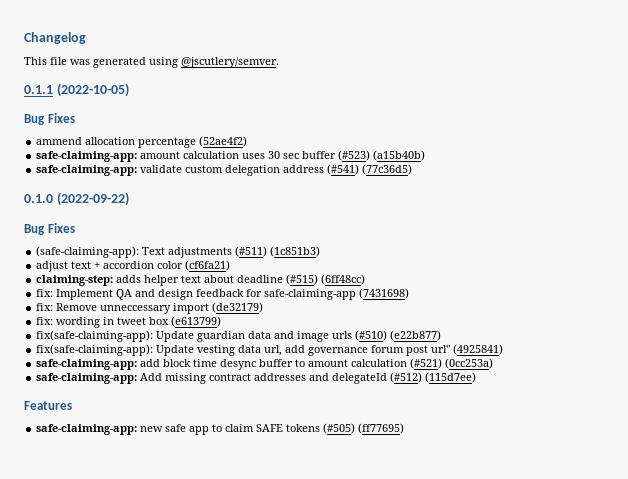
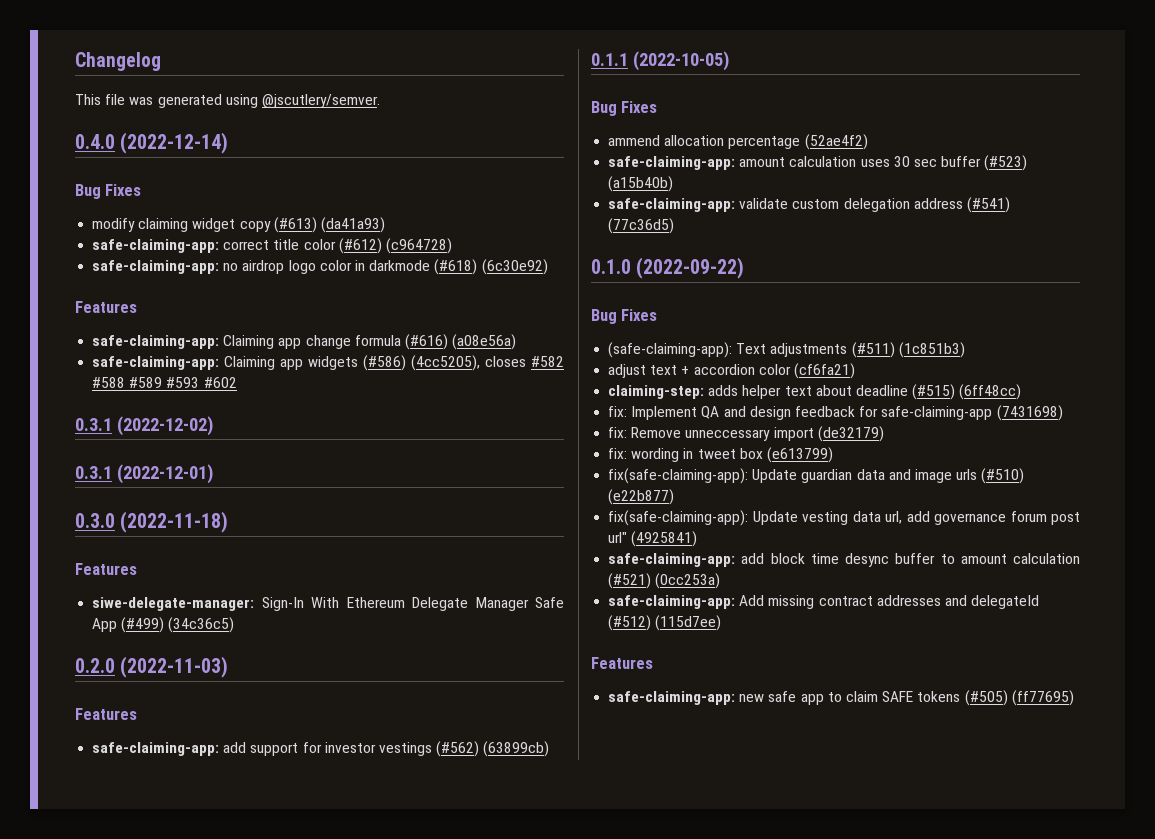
(279, 62) none -> [75,132,229,154] [75,184,142,199] [92,217,385,233] [92,238,452,254] [92,259,548,275] [75,301,137,313] [92,334,517,350] [92,355,564,371] [92,377,237,388] [75,416,213,436] [75,464,213,484] [75,511,229,533] [75,563,137,575] [92,597,564,611] [92,617,235,633] [75,656,229,678] [75,708,137,720] [92,741,550,757] // 0.4.0 (2022-12-14) // Bug Fixes // modify claiming widget copy (#613) (da41a93) // safe-claiming-app: correct title color (#612) (c964728) // safe-claiming-app: no airdrop logo color in darkmode (#618) (6c30e92) // Features // safe-claiming-app: Claiming app change formula (#616) (a08e56a) // safe-claiming-app: Claiming app widgets (#586) (4cc5205), closes #582 #588 #589 #593 #602 // 0.3.1 (2022-12-02) // 0.3.1 (2022-12-01) // 0.3.0 (2022-11-18) // Features // siwe-delegate-manager: Sign-In With Ethereum Delegate Manager Safe App (#499) (34c36c5) // 0.2.0 (2022-11-03) // Features // safe-claiming-app: add support for investor vestings (#562) (63899cb)

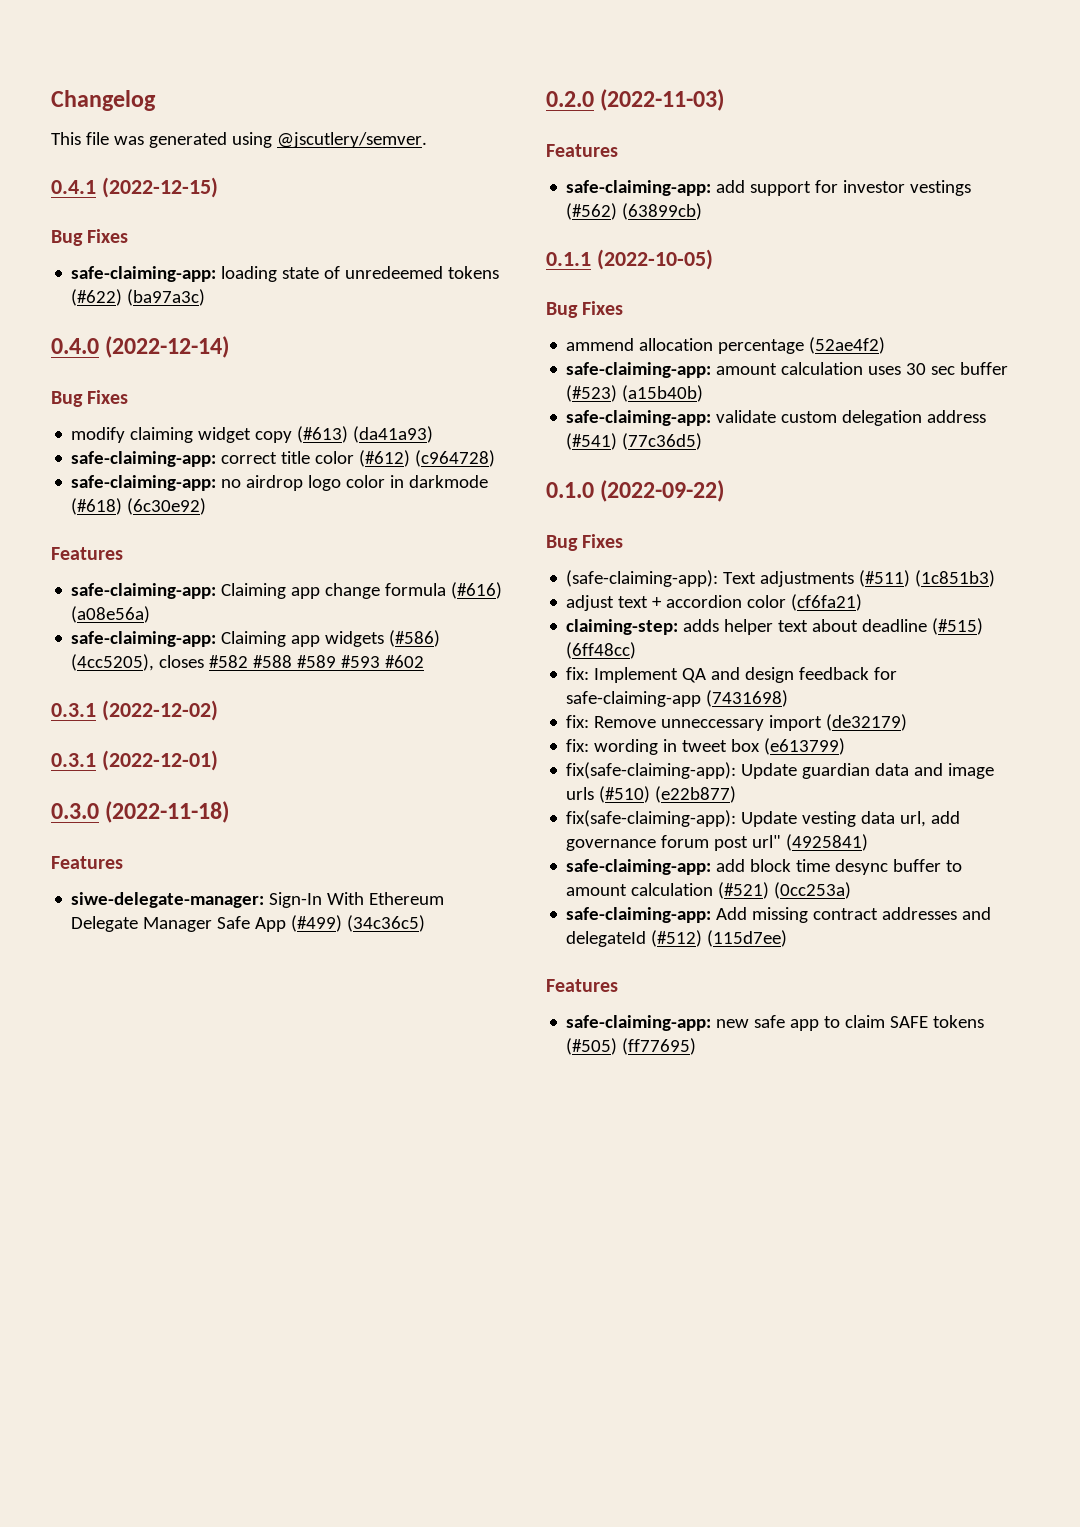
(380, 101) none -> [51,177,218,198] [51,229,129,246] [71,266,500,282] [71,289,206,306] // 0.4.1 (2022-12-15) // Bug Fixes // safe-claiming-app: loading state of unredeemed tokens (#622) (ba97a3c)

